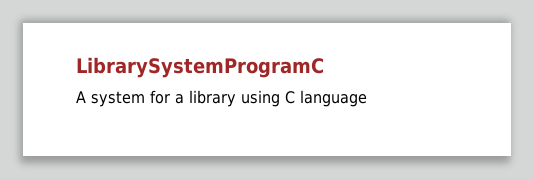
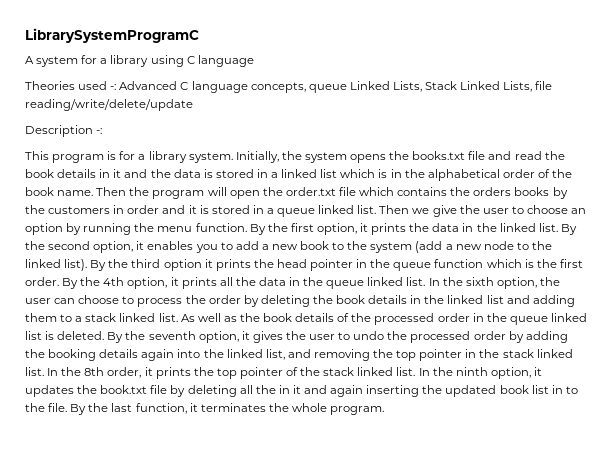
(367, 98) none -> [25,81,553,93] [25,99,193,111] [25,125,103,137] [25,151,565,163] [25,169,573,181] [25,187,568,199] [25,205,587,217] [25,223,577,235] [25,241,552,253] [25,259,583,271] [25,277,560,289] [25,295,575,307] [25,313,587,325] [25,331,568,343] [25,349,573,361] [25,367,542,379] [25,385,578,397] [25,403,385,415] // Theories used -: Advanced C language concepts, queue Linked Lists, Stack Linked Lists, file reading/write/delete/update // Description -: // This program is for a library system. Initially, the system opens the books.txt file and read the book details in it and the data is stored in a linked list which is in the alphabetical order of the book name. Then the program will open the order.txt file which contains the orders books by the customers in order and it is stored in a queue linked list. Then we give the user to choose an option by running the menu function. By the first option, it prints the data in the linked list. By the second option, it enables you to add a new book to the system (add a new node to the linked list). By the third option it prints the head pointer in the queue function which is the first order. By the 4th option, it prints all the data in the queue linked list. In the sixth option, the user can choose to process the order by deleting the book details in the linked list and adding them to a stack linked list. As well as the book details of the processed order in the queue linked list is deleted. By the seventh option, it gives the user to undo the processed order by adding the booking details again into the linked list, and removing the top pointer in the stack linked list. In the 8th order, it prints the top pointer of the stack linked list. In the ninth option, it updates the book.txt file by deleting all the in it and again inserting the updated book list in to the file. By the last function, it terminates the whole program.

